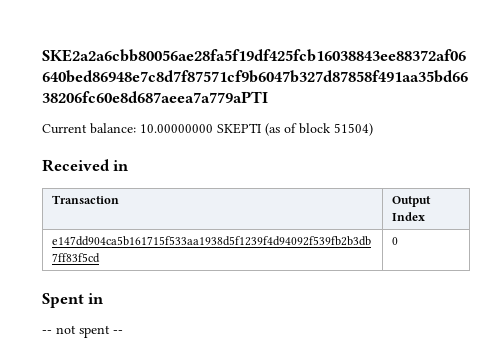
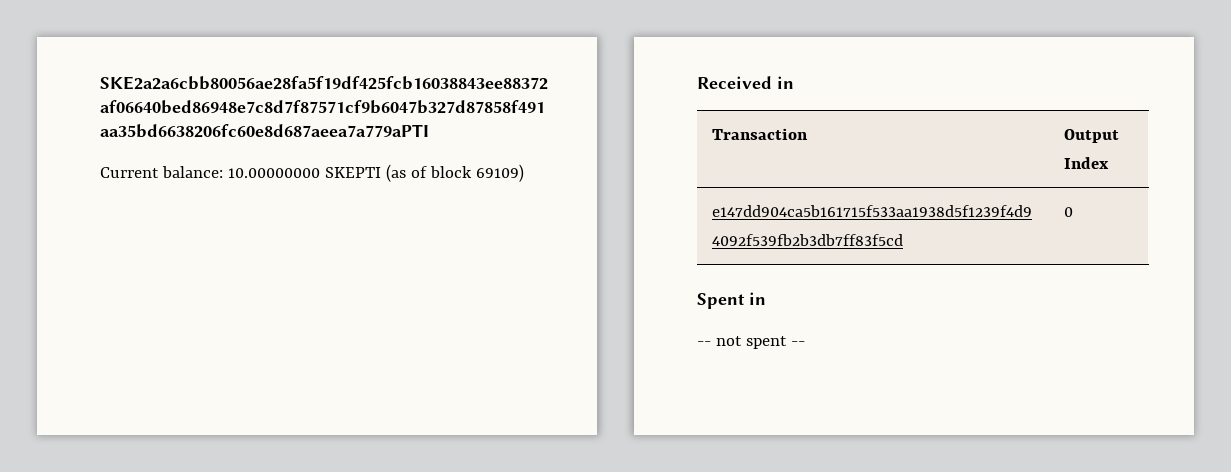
[334,123,373,136] 51504) -> [475,164,524,182] 69109)

